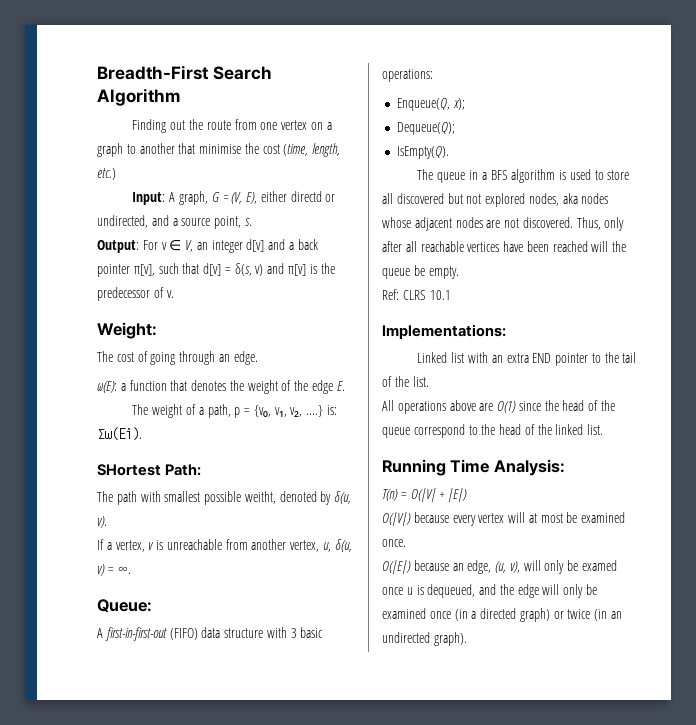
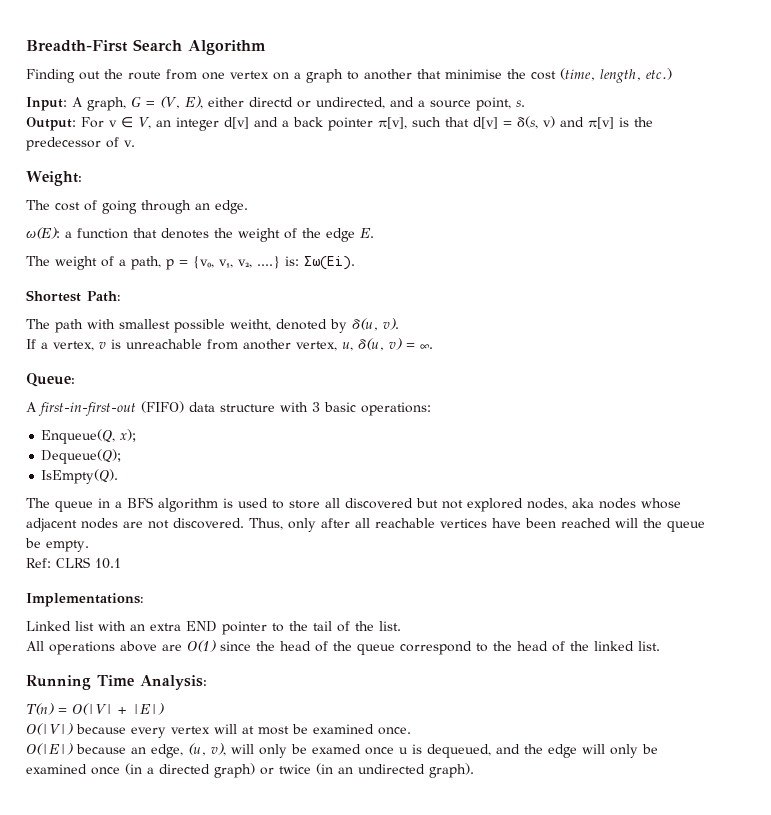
[97,464,161,476] SHortest -> [26,290,81,302] Shortest

